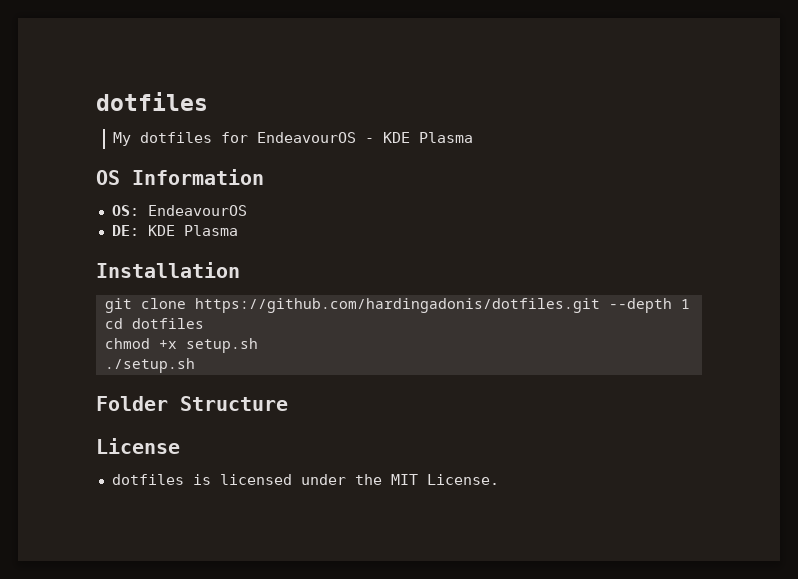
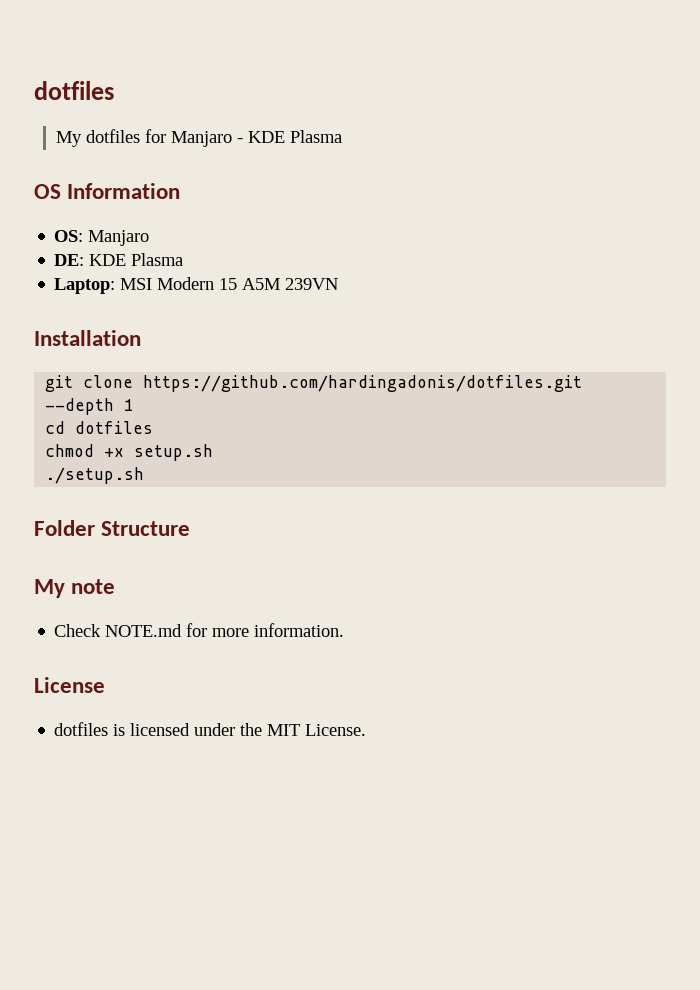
[256,132,356,143] EndeavourOS -> [171,131,233,147] Manjaro
[147,205,247,216] EndeavourOS -> [88,230,150,246] Manjaro
(238, 230) none -> [54,277,339,294] // Laptop: MSI Modern 15 A5M 239VN
(288, 403) none -> [34,579,116,598] [54,623,345,637] // My note // Check NOTE.md for more information.

